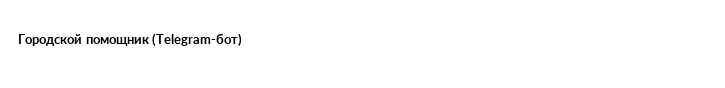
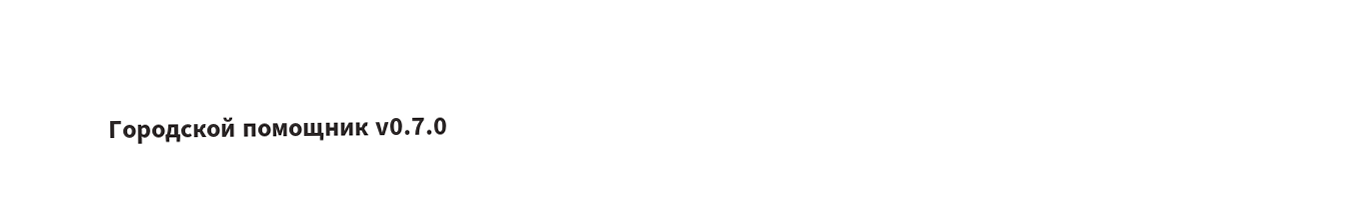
[152,33,243,47] (Telegram-бот) -> [375,117,449,136] v0.7.0

